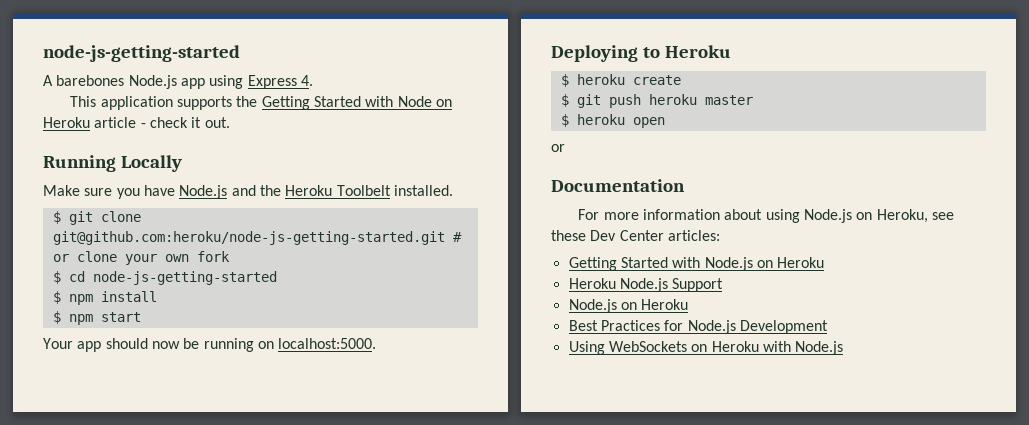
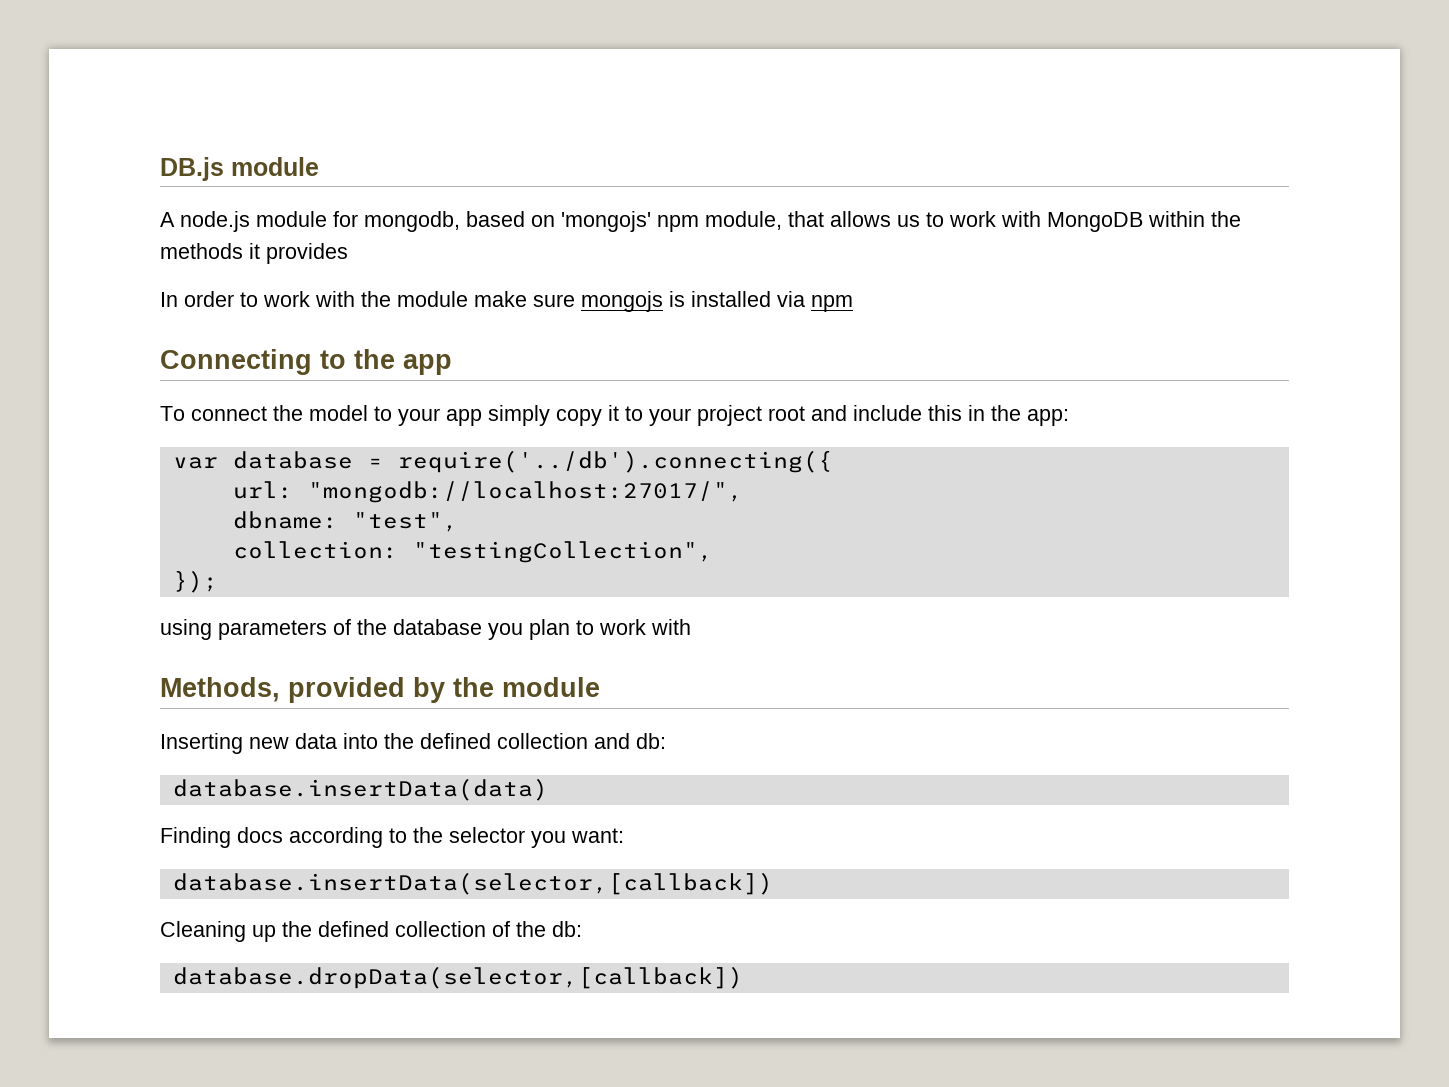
[43,45,240,62] node-js-getting-started -> [160,157,319,181] DB.js module
[56,75,313,89] [70,96,453,110] [43,117,230,128] [43,155,183,172] [43,185,453,199] [52,211,141,225] [52,231,462,245] [52,251,230,265] [52,271,277,285] [52,291,157,305] [52,311,141,325] [43,338,377,352] [551,45,732,62] [560,74,681,87] [560,94,753,108] [560,114,665,128] [551,144,565,152] [551,179,685,192] [578,209,955,223] [551,230,720,241] [568,257,825,271] [568,278,724,292] [568,299,689,313] [568,320,828,334] [568,341,844,355] barebones Node.js app using Express 4. // This application supports the Getting Started with Node on Heroku article - check it out. // Running Locally // Make sure you have Node.js and the Heroku Toolbelt installed. // $ git clone git@github.com:heroku/node-js-getting-started.git # or clone your own fork // $ cd node-js-getting-started // $ npm install // $ npm start // Your app should now be running on localhost:5000. // Deploying to Heroku // $ heroku create // $ git push heroku master // $ heroku open // or // Documentation // For more information about using Node.js on Heroku, see these Dev Center articles: // Getting Started with Node.js on Heroku // Heroku Node.js Support // Node.js on Heroku // Best Practices for Node.js Development // Using WebSockets on Heroku with Node.js -> [180,211,1241,232] [160,243,348,264] [160,291,853,312] [160,349,452,375] [160,405,1069,426] [172,450,833,473] [232,481,743,503] [232,511,458,532] [232,541,713,563] [172,570,218,593] [160,619,691,640] [160,677,600,703] [160,733,666,754] [172,778,548,801] [160,827,624,848] [172,872,773,895] [160,921,582,942] [172,966,743,989] node.js module for mongodb, based on 'mongojs' npm module, that allows us to work with MongoDB within the methods it provides // In order to work with the module make sure mongojs is installed via npm // Connecting to the app // To connect the model to your app simply copy it to your project root and include this in the app: // var database = require('../db').connecting({ // url: "mongodb://localhost:27017/", // dbname: "test", // collection: "testingCollection", // }); // using parameters of the database you plan to work with // Methods, provided by the module // Inserting new data into the defined collection and db: // database.insertData(data) // Finding docs according to the selector you want: // database.insertData(selector,[callback]) // Cleaning up the defined collection of the db: // database.dropData(selector,[callback])

